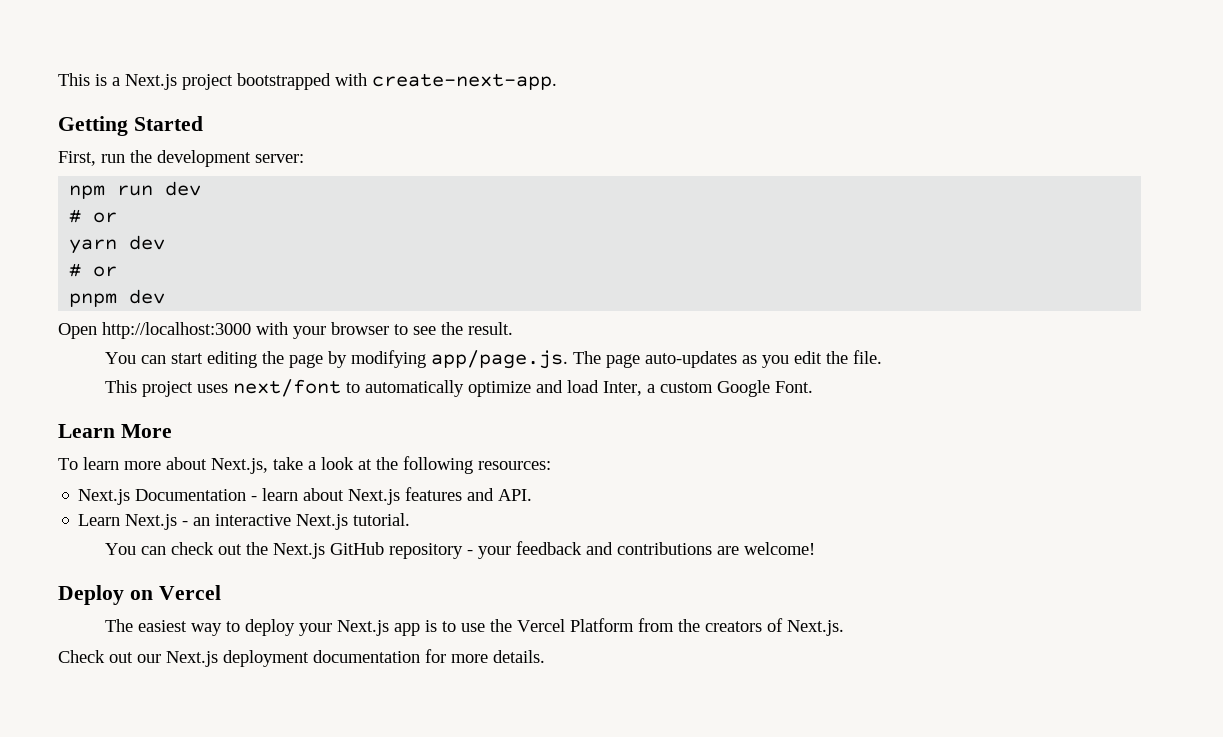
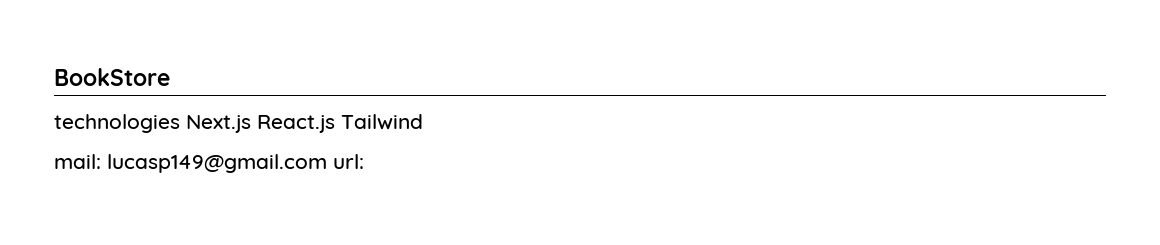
[58,73,557,90] [58,116,203,136] [58,150,304,167] [69,181,202,199] [69,209,118,223] [69,235,166,254] [69,263,118,277] [69,289,166,307] [58,322,513,339] [105,350,883,369] [105,379,814,397] [58,424,172,438] [58,456,551,474] [78,487,533,505] [78,513,411,530] [105,541,816,559] [58,585,221,605] [105,618,845,636] [58,649,545,667] This is a Next.js project bootstrapped with create-next-app. // Getting Started // First, run the development server: // npm run dev // # or // yarn dev // # or // pnpm dev // Open http://localhost:3000 with your browser to see the result. // You can start editing the page by modifying app/page.js. The page auto-updates as you edit the file. // This project uses next/font to automatically optimize and load Inter, a custom Google Font. // Learn More // To learn more about Next.js, take a look at the following resources: // Next.js Documentation - learn about Next.js features and API. // Learn Next.js - an interactive Next.js tutorial. // You can check out the Next.js GitHub repository - your feedback and contributions are welcome! // Deploy on Vercel // The easiest way to deploy your Next.js app is to use the Vercel Platform from the creators of Next.js. // Check out our Next.js deployment documentation for more details. -> [54,68,170,86] [54,114,423,133] [54,154,364,173] BookStore // technologies Next.js React.js Tailwind // mail: lucasp149@gmail.com url:

